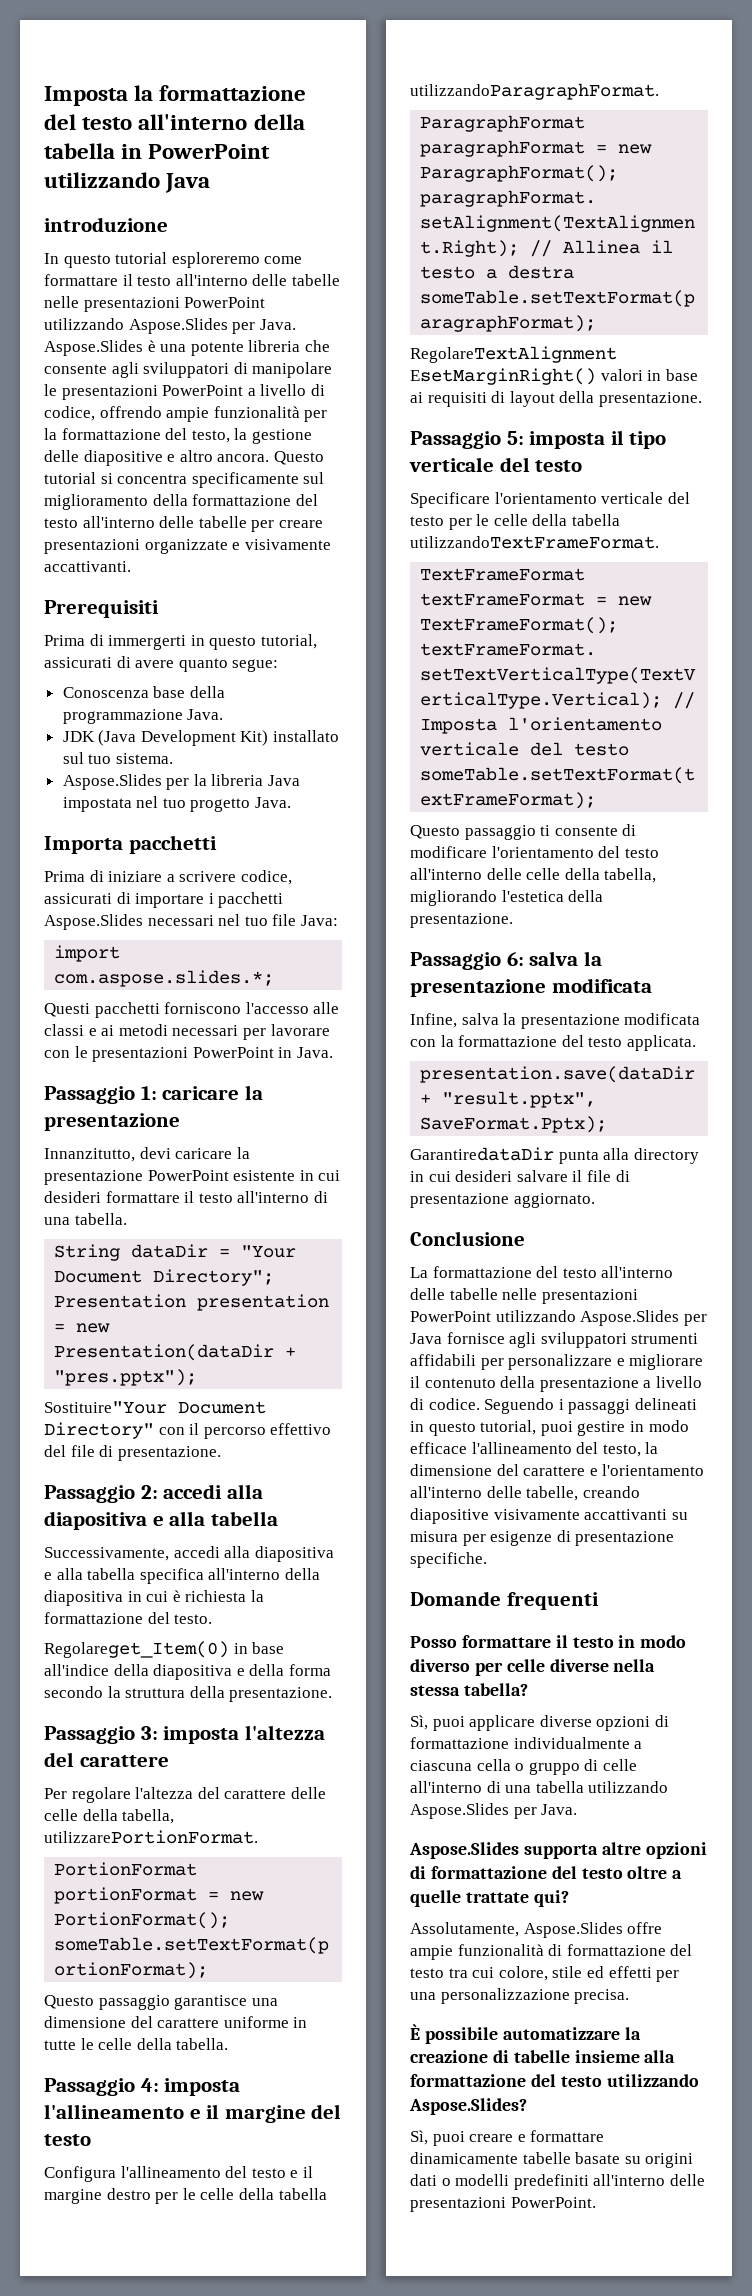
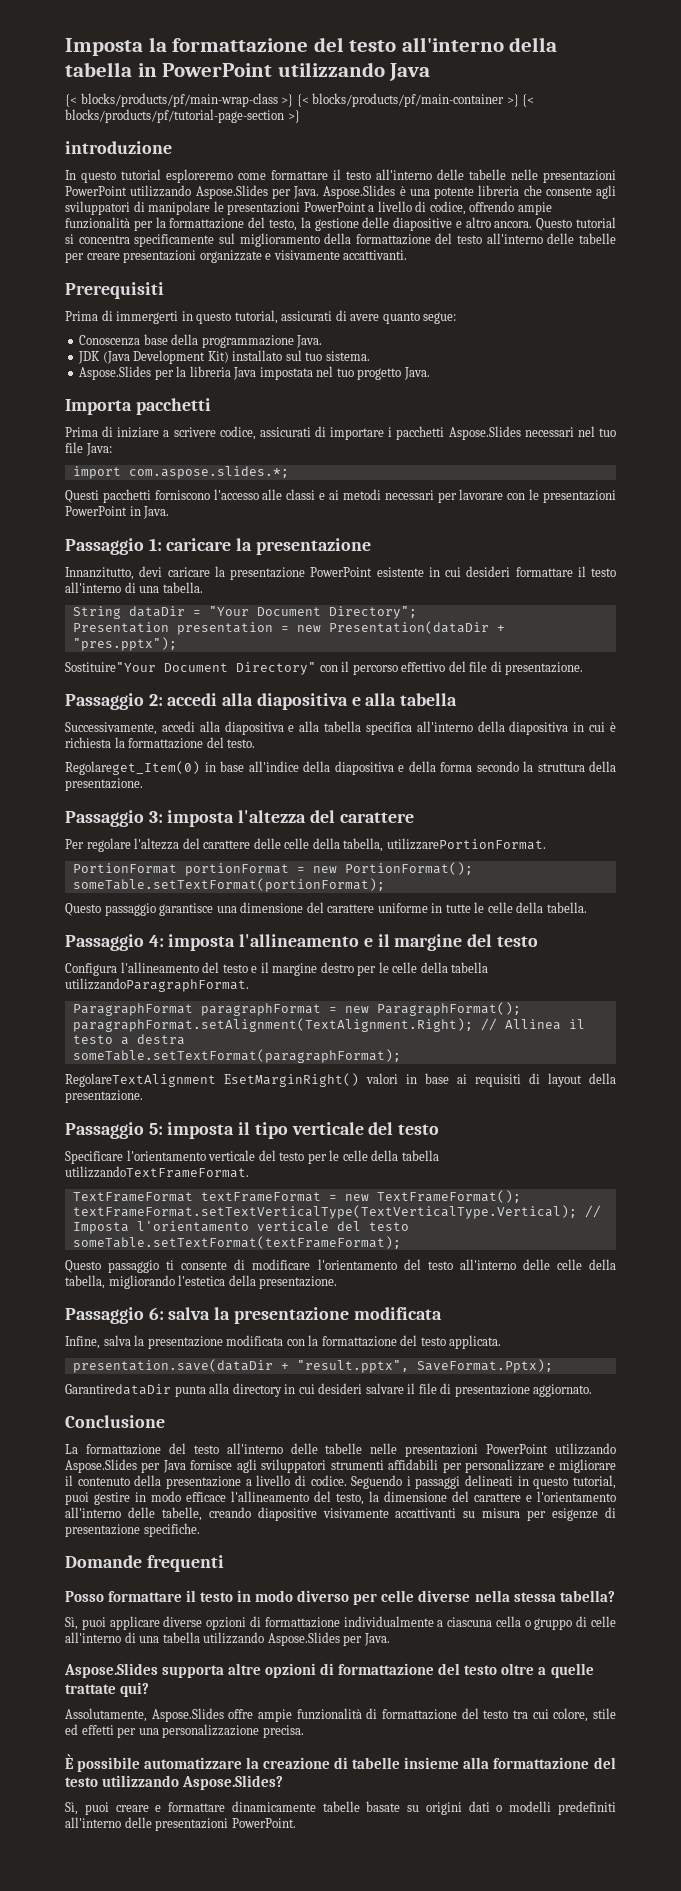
(211, 183) none -> [65,93,535,107] [65,109,300,123] // {< blocks/products/pf/main-wrap-class >} {< blocks/products/pf/main-container >} {< blocks/products/pf/tutorial-page-section >}

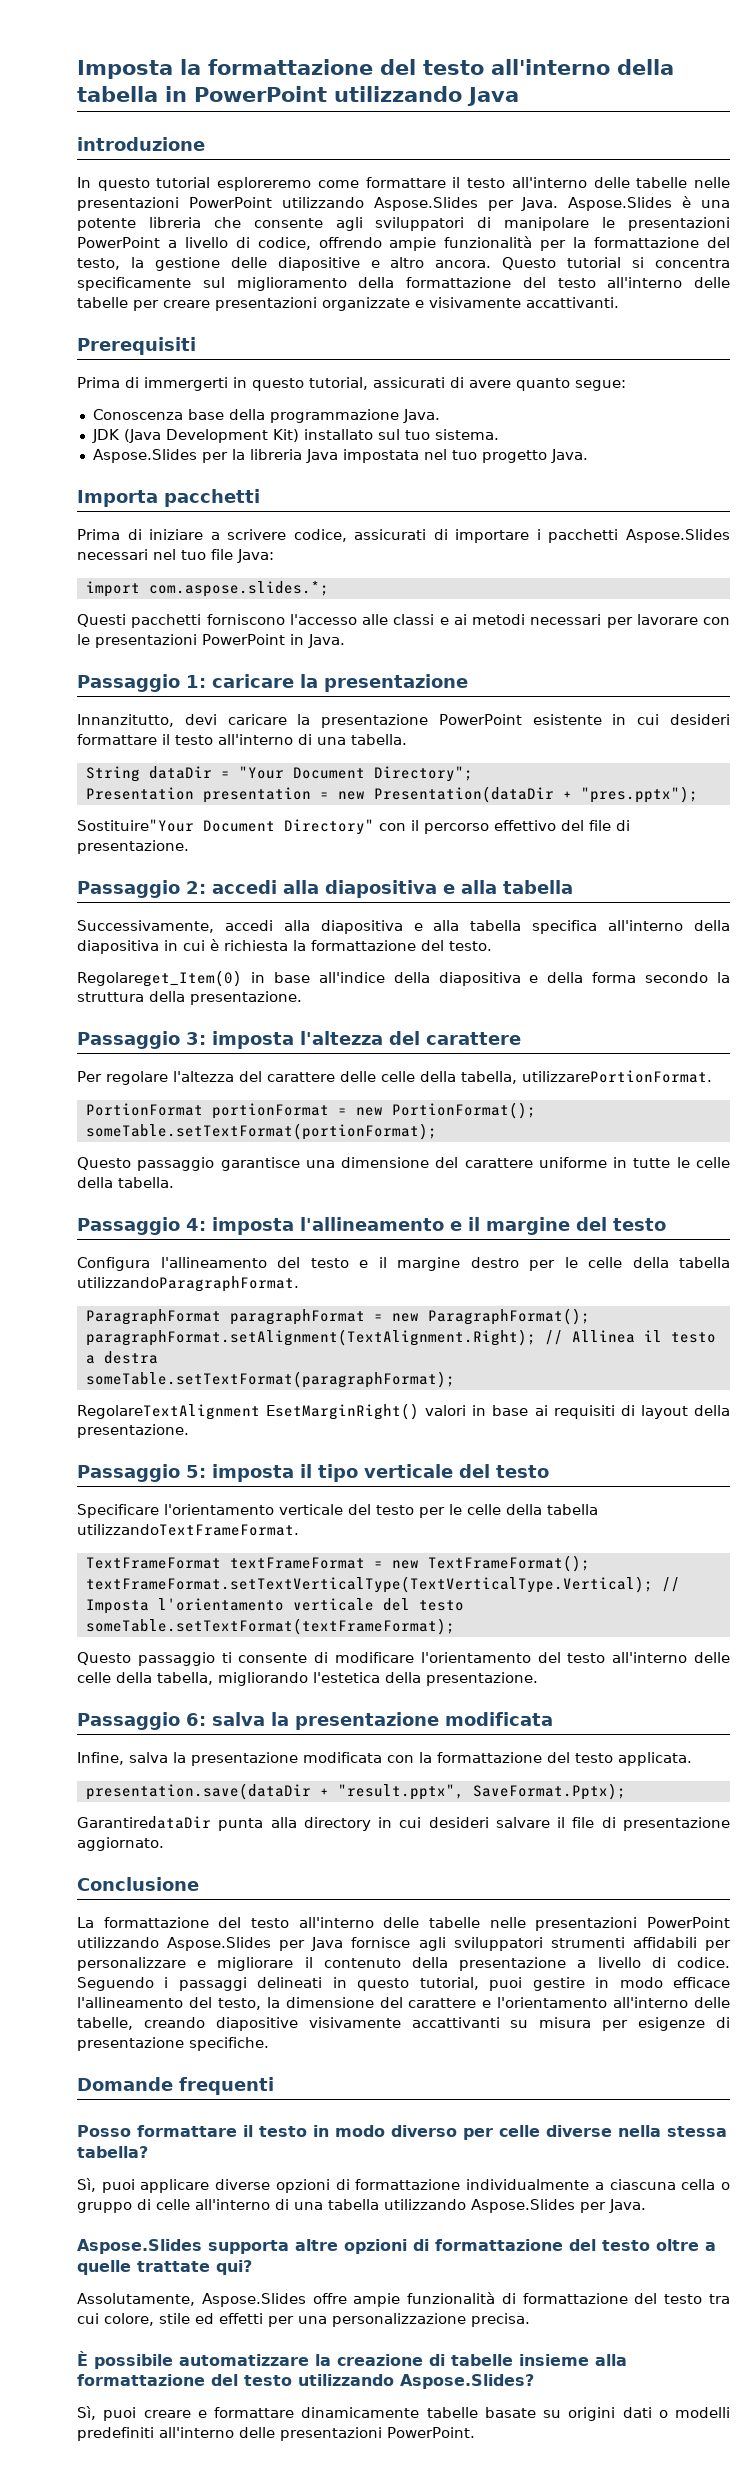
[65,93,535,107] [65,109,300,123] // {< blocks/products/pf/main-wrap-class >} {< blocks/products/pf/main-container >} {< blocks/products/pf/tutorial-page-section >} -> (519, 96) none

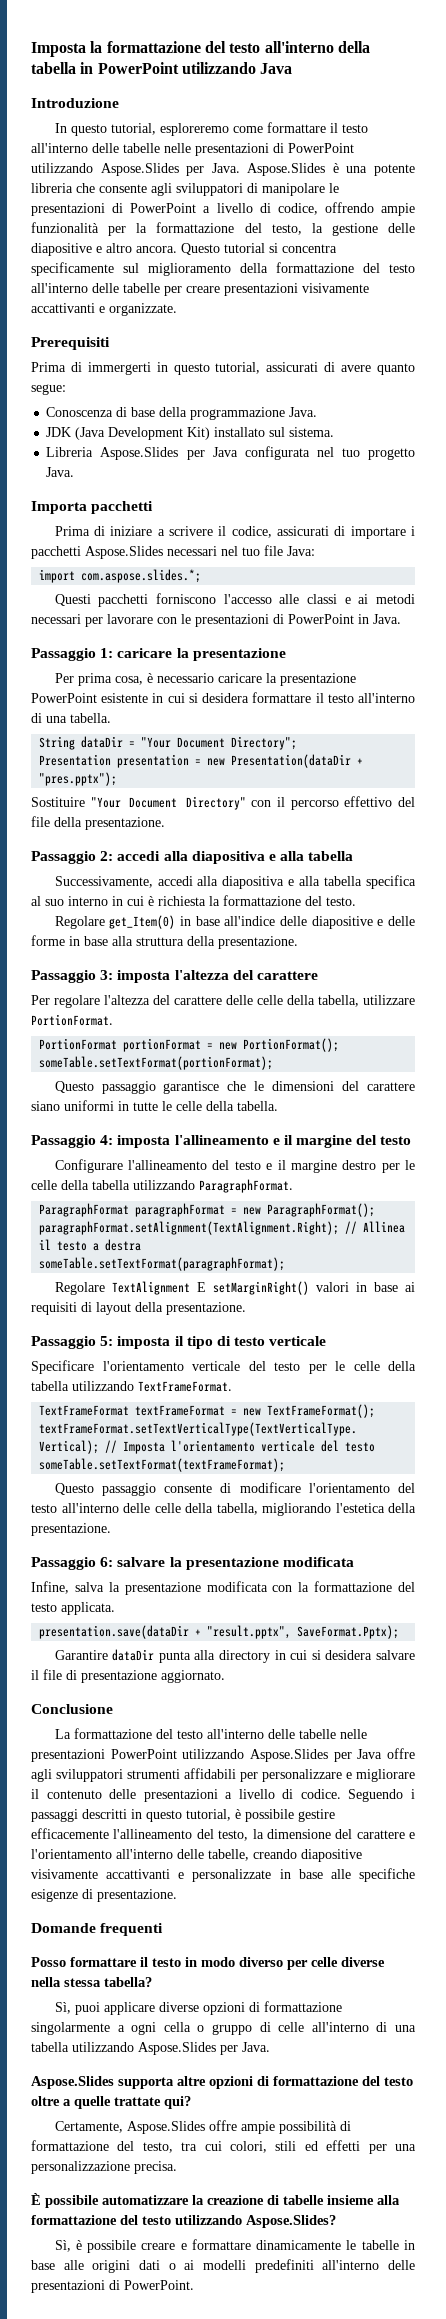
[77,137,205,151] introduzione -> [31,98,119,108] Introduzione
[156,177,211,188] tutorial -> [110,123,156,135] tutorial,
(179, 204) none -> [273,143,284,153] di
(731, 224) none -> [112,203,124,213] di
[322,297,619,311] organizzate e visivamente accattivanti. -> [302,283,369,293] [31,303,177,316] visivamente accattivanti e organizzate.
(183, 414) none -> [116,407,128,417] di
[404,430,430,440] tuo -> (286, 432) none
[92,449,419,463] Aspose.Slides per la libreria Java impostata -> [46,446,310,460] Libreria Aspose.Slides per Java configurata
(287, 534) none -> [218,526,227,536] il
(197, 641) none -> [273,614,284,624] di
[77,714,217,727] Innanzitutto, devi -> [54,673,214,686] Per prima cosa, è necessario
[670,714,731,725] desideri -> [188,693,250,703] si desidera
[77,819,194,832] Sostituire"Your -> [31,797,121,808] Sostituire "Your
[616,820,630,831] di -> [54,817,82,827] della
[608,920,731,931] [77,940,159,954] all'interno della diapositiva -> [31,896,108,906] al suo interno
[77,970,242,987] Regolareget_Item(0) -> [54,915,176,929] Regolare get_Item(0)
[393,972,730,986] della diapositiva e della forma secondo la -> [279,916,415,929] [31,935,133,946] delle diapositive e delle forme in base alla
[522,1070,712,1083] utilizzarePortionFormat. -> [363,995,415,1005] [31,1014,113,1026] utilizzare PortionFormat.
[305,1157,607,1168] una dimensione del carattere uniforme -> [227,1081,415,1091] [31,1100,114,1111] che le dimensioni del carattere siano uniformi
[77,1257,150,1271] Configura -> [54,1159,123,1173] Configurare
[77,1276,299,1292] utilizzandoParagraphFormat. -> [133,1179,293,1193] utilizzando ParagraphFormat.
[77,1403,420,1420] RegolareTextAlignment EsetMarginRight() -> [54,1281,309,1295] Regolare TextAlignment E setMarginRight()
[364,1464,549,1478] verticale del testo -> [216,1336,327,1346] di testo verticale
[77,1524,299,1536] utilizzandoTextFrameFormat. -> [72,1381,232,1392] utilizzando TextFrameFormat.
[221,1652,232,1663] ti -> (156, 1489) none
[212,1712,265,1726] salva -> [117,1557,166,1567] salvare
[77,1816,211,1829] GarantiredataDir -> [54,1649,155,1661] Garantire dataDir
[428,1817,489,1828] desideri -> [311,1650,373,1660] si desidera
[351,1937,411,1948] fornisce -> [387,1748,416,1759] offre
[411,1957,567,1971] della presentazione -> [109,1789,218,1802] delle presentazioni
[257,1977,730,1991] delineati in questo tutorial, puoi gestire in modo efficace -> [82,1809,335,1822] [31,1828,109,1839] descritti in questo tutorial, è possibile gestire efficacemente
[510,2017,731,2031] [77,2037,269,2051] su misura per esigenze di presentazione specifiche. -> [178,1868,416,1882] [31,1889,177,1902] e personalizzate in base alle specifiche esigenze di presentazione.
[466,2179,676,2190] individualmente a ciascuna -> [31,2022,157,2035] singolarmente a ogni
[77,2293,195,2306] Assolutamente, -> [54,2121,123,2133] Certamente,
[407,2292,703,2304] funzionalità di formattazione del testo -> [278,2121,351,2134] [31,2140,173,2153] possibilità di formattazione del testo,
[104,2313,190,2326] colore, stile -> [230,2141,297,2153] colori, stili
[103,2407,137,2421] puoi -> [75,2240,137,2253] è possibile
[426,2407,561,2418] tabelle basate su -> [346,2240,416,2250] [31,2260,84,2270] le tabelle in base alle
(668, 2414) none -> [184,2260,195,2270] ai
(382, 2434) none -> [109,2280,120,2290] di

